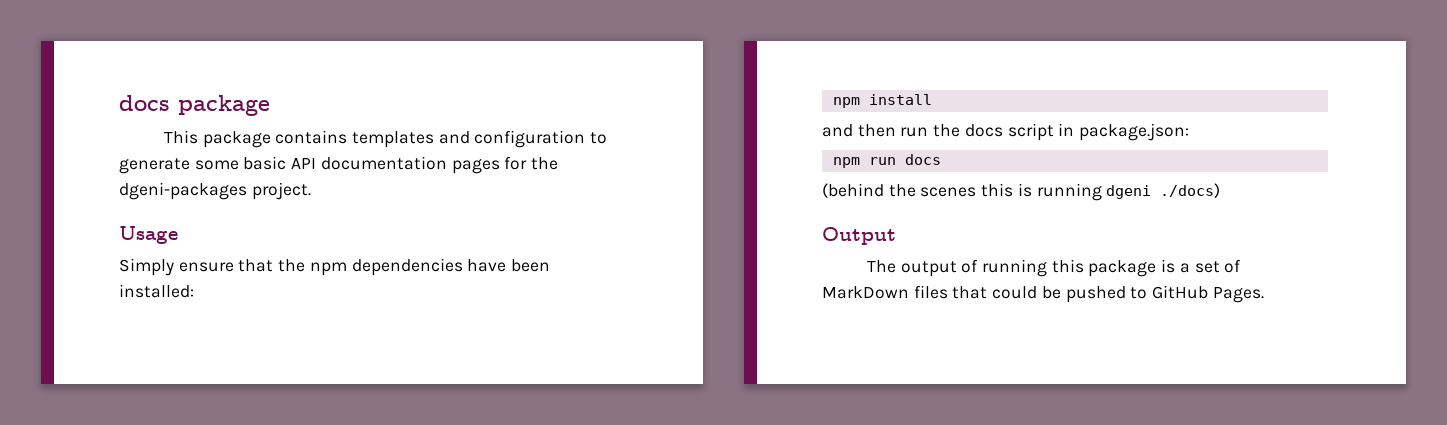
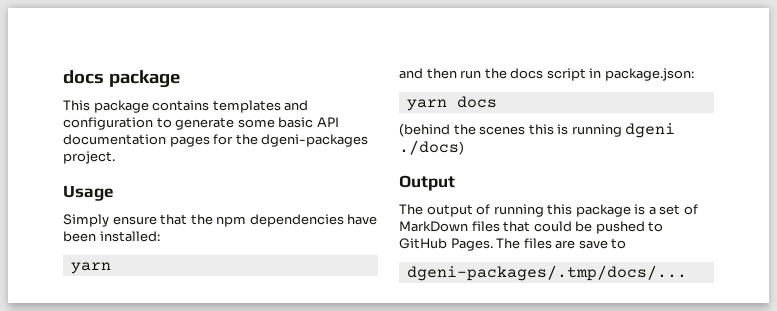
[832,94,932,108] npm install -> [70,262,111,274] yarn
[832,157,896,168] npm run -> [406,99,447,111] yarn
(1264, 295) none -> [496,238,627,249] [406,265,687,281] The files are save to // dgeni-packages/.tmp/docs/...

